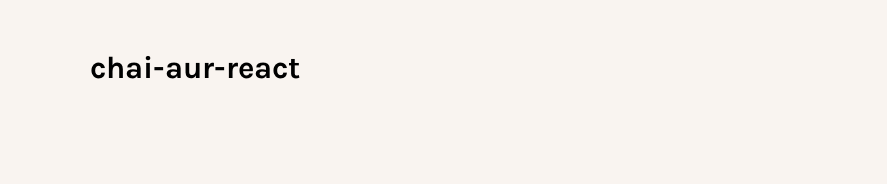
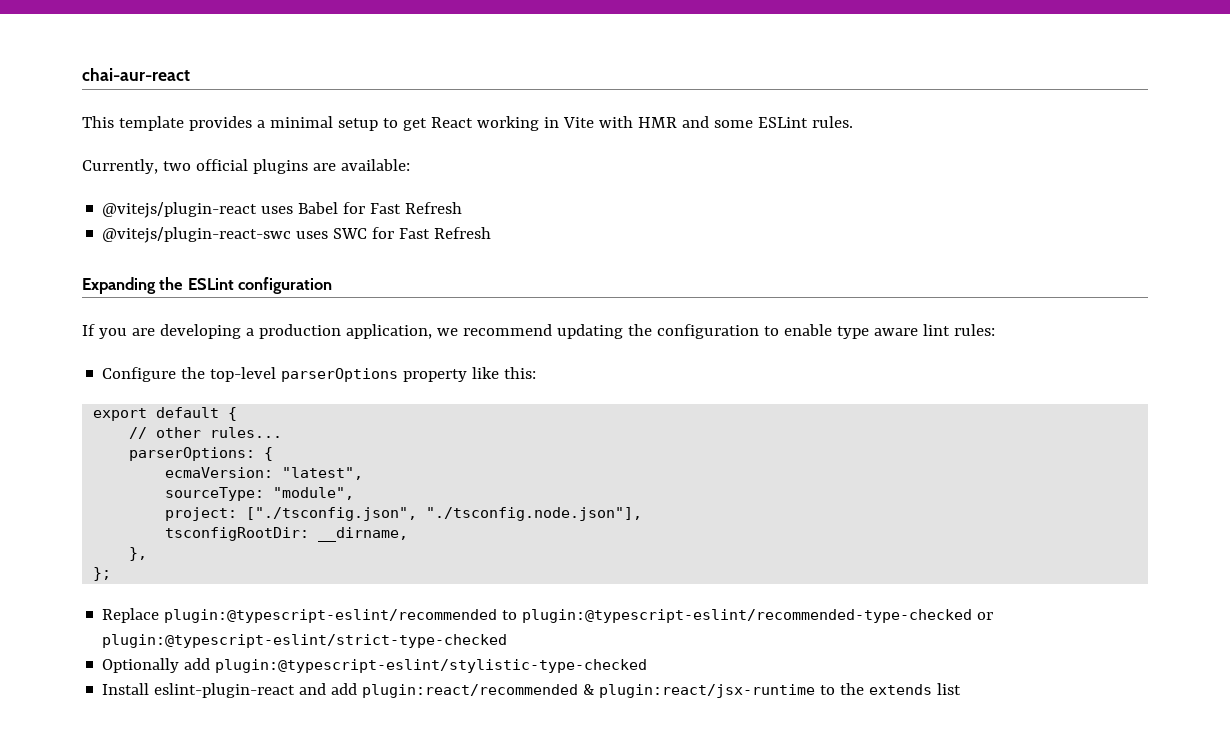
(300, 67) none -> [82,116,853,131] [82,159,410,174] [102,202,463,218] [102,227,492,243] [82,277,333,294] [82,324,995,339] [102,367,537,382] [93,407,238,421] [129,427,283,439] [129,447,274,461] [165,467,364,480] [165,487,355,501] [165,507,643,521] [165,527,409,542] [129,547,148,561] [93,567,112,581] [102,608,994,623] [102,634,508,648] [102,658,648,673] [102,683,962,698] // This template provides a minimal setup to get React working in Vite with HMR and some ESLint rules. // Currently, two official plugins are available: // @vitejs/plugin-react uses Babel for Fast Refresh // @vitejs/plugin-react-swc uses SWC for Fast Refresh // Expanding the ESLint configuration // If you are developing a production application, we recommend updating the configuration to enable type aware lint rules: // Configure the top-level parserOptions property like this: // export default { // // other rules... // parserOptions: { // ecmaVersion: "latest", // sourceType: "module", // project: ["./tsconfig.json", "./tsconfig.node.json"], // tsconfigRootDir: __dirname, // }, // }; // Replace plugin:@typescript-eslint/recommended to plugin:@typescript-eslint/recommended-type-checked or plugin:@typescript-eslint/strict-type-checked // Optionally add plugin:@typescript-eslint/stylistic-type-checked // Install eslint-plugin-react and add plugin:react/recommended & plugin:react/jsx-runtime to the extends list

